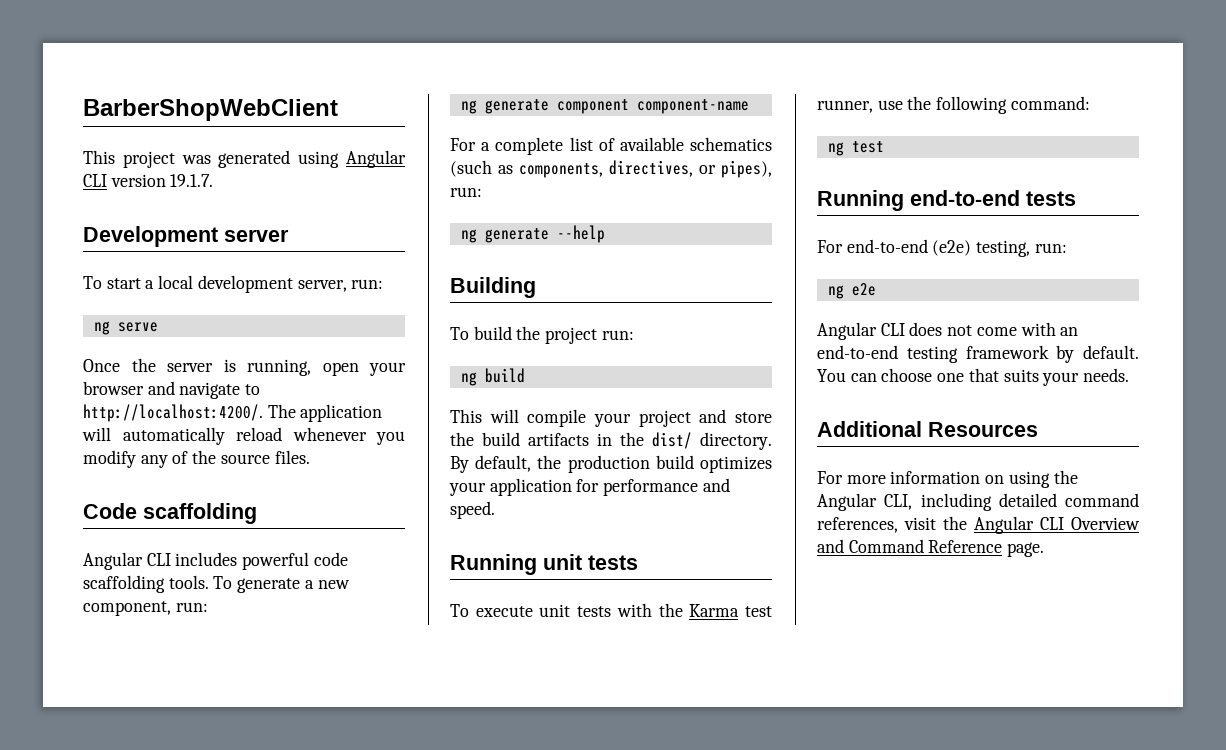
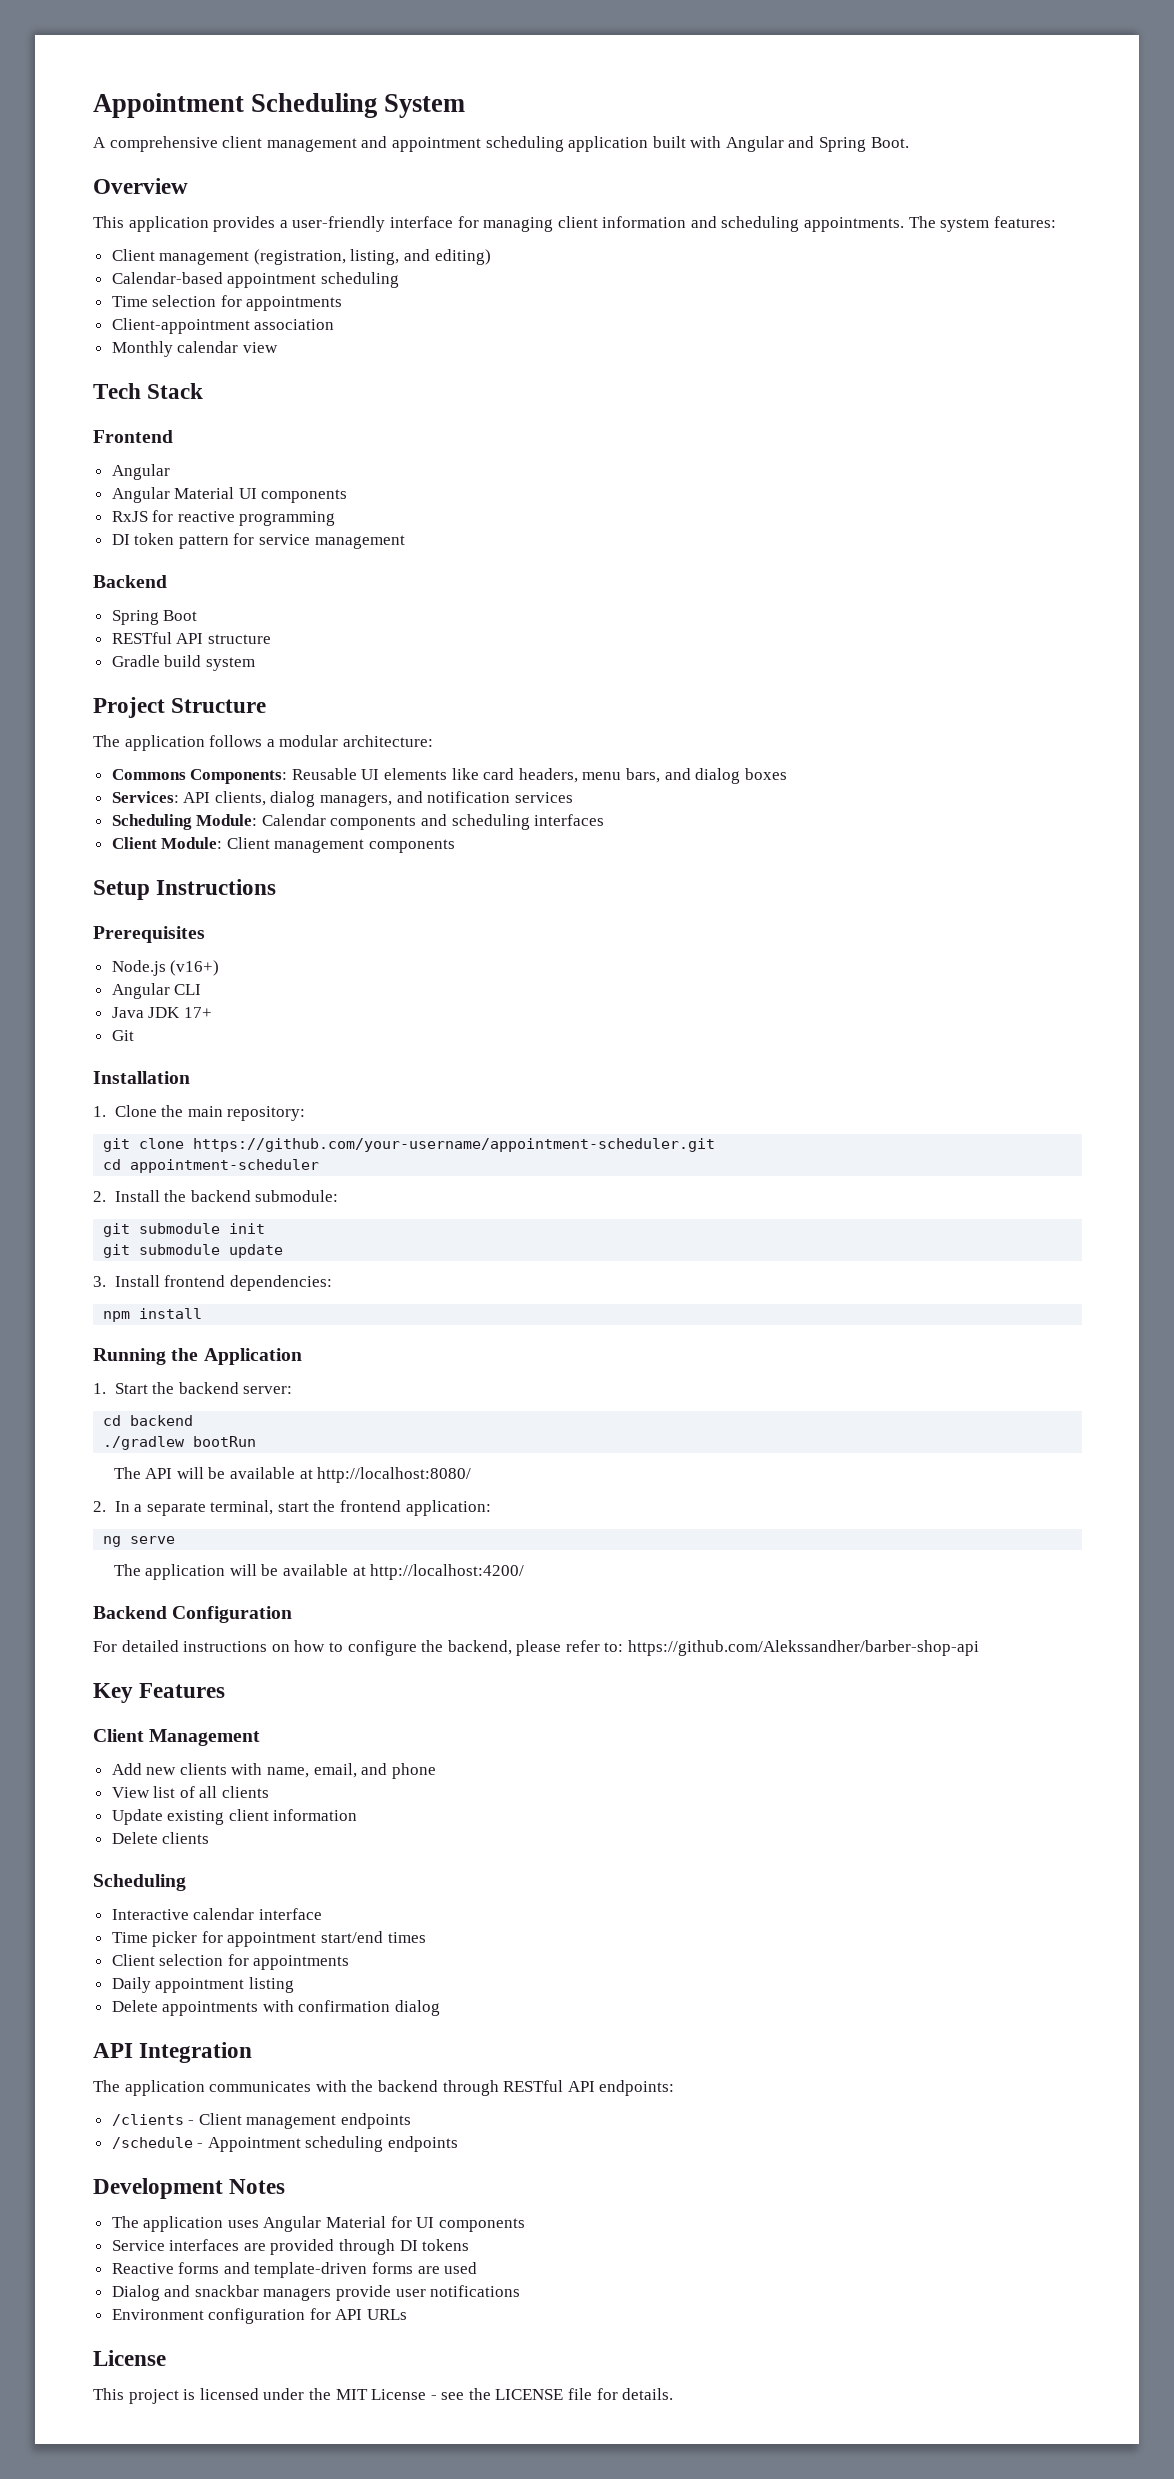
[83,99,338,121] [83,150,406,168] [83,174,214,187] [83,226,289,247] [83,275,384,293] [93,321,158,335] [83,358,406,376] [83,381,261,399] [83,404,383,422] [82,427,405,445] [83,450,310,468] [83,503,257,524] [83,552,348,570] [83,575,350,593] [83,601,208,616] [460,99,749,114] [450,137,772,155] [450,160,772,178] [450,187,482,197] [460,225,605,243] [450,277,536,298] [450,326,634,344] [460,368,525,386] [450,409,772,427] [450,432,772,450] [450,455,772,473] [449,478,730,496] [450,501,495,519] [450,554,638,575] [450,603,772,617] [817,96,1090,114] [827,141,884,156] [817,190,1076,211] [817,239,1067,257] [827,283,876,299] [817,322,1079,340] [817,345,1139,363] [817,368,1130,386] [817,421,1038,437] [817,470,1078,488] [817,493,1139,511] [817,516,1140,534] [817,539,1045,557] BarberShopWebClient // This project was generated using Angular CLI version 19.1.7. // Development server // To start a local development server, run: // ng serve // Once the server is running, open your browser and navigate to http://localhost:4200/. The application will automatically reload whenever you modify any of the source files. // Code scaffolding // Angular CLI includes powerful code scaffolding tools. To generate a new component, run: // ng generate component component-name // For a complete list of available schematics (such as components, directives, or pipes), run: // ng generate --help // Building // To build the project run: // ng build // This will compile your project and store the build artifacts in the dist/ directory. By default, the production build optimizes your application for performance and speed. // Running unit tests // To execute unit tests with the Karma test runner, use the following command: // ng test // Running end-to-end tests // For end-to-end (e2e) testing, run: // ng e2e // Angular CLI does not come with an end-to-end testing framework by default. You can choose one that suits your needs. // Additional Resources // For more information on using the Angular CLI, including detailed command references, visit the Angular CLI Overview and Command Reference page. -> [93,93,466,118] [93,136,909,152] [93,178,188,194] [93,216,1056,232] [111,249,491,265] [111,272,399,288] [111,295,343,311] [111,318,335,334] [111,341,278,357] [93,383,204,399] [93,430,173,443] [111,464,170,480] [111,487,348,503] [111,510,336,526] [111,533,405,549] [93,575,167,588] [111,610,198,625] [111,632,271,644] [111,655,255,671] [93,697,267,718] [93,735,433,751] [111,768,787,784] [111,791,573,807] [111,814,605,830] [111,837,456,853] [93,879,277,900] [93,926,205,943] [111,960,220,976] [111,983,202,999] [111,1007,212,1018] [111,1030,134,1041] [93,1071,190,1084] [93,1105,306,1121] [103,1138,716,1152] [103,1159,320,1173] [93,1190,339,1202] [103,1223,266,1237] [103,1244,284,1258] [93,1275,332,1291] [103,1308,203,1322] [93,1348,302,1365] [93,1382,293,1394] [103,1415,194,1426] [103,1436,257,1450] [113,1467,472,1483] [93,1500,491,1516] [103,1536,176,1547] [113,1564,525,1580] [93,1606,293,1623] [93,1640,980,1656] [93,1683,226,1703] [93,1729,261,1746] [111,1763,436,1779] [111,1786,270,1798] [111,1809,358,1825] [111,1832,210,1844] [93,1874,186,1891] [111,1908,322,1920] [111,1931,426,1947] [111,1954,350,1970] [111,1977,294,1993] [111,2000,441,2016] [93,2042,253,2063] [93,2080,675,2096] [111,2113,412,2129] [111,2136,459,2152] [93,2178,286,2199] [111,2216,525,2232] [111,2239,470,2255] [111,2262,478,2278] [111,2285,521,2301] [111,2308,408,2324] [93,2350,166,2366] [93,2388,674,2404] Appointment Scheduling System // A comprehensive client management and appointment scheduling application built with Angular and Spring Boot. // Overview // This application provides a user-friendly interface for managing client information and scheduling appointments. The system features: // Client management (registration, listing, and editing) // Calendar-based appointment scheduling // Time selection for appointments // Client-appointment association // Monthly calendar view // Tech Stack // Frontend // Angular // Angular Material UI components // RxJS for reactive programming // DI token pattern for service management // Backend // Spring Boot // RESTful API structure // Gradle build system // Project Structure // The application follows a modular architecture: // Commons Components: Reusable UI elements like card headers, menu bars, and dialog boxes // Services: API clients, dialog managers, and notification services // Scheduling Module: Calendar components and scheduling interfaces // Client Module: Client management components // Setup Instructions // Prerequisites // Node.js (v16+) // Angular CLI // Java JDK 17+ // Git // Installation // 1. Clone the main repository: // git clone https://github.com/your-username/appointment-scheduler.git // cd appointment-scheduler // 2. Install the backend submodule: // git submodule init // git submodule update // 3. Install frontend dependencies: // npm install // Running the Application // 1. Start the backend server: // cd backend // ./gradlew bootRun // The API will be available at http://localhost:8080/ // 2. In a separate terminal, start the frontend application: // ng serve // The application will be available at http://localhost:4200/ // Backend Configuration // For detailed instructions on how to configure the backend, please refer to: https://github.com/Alekssandher/barber-shop-api // Key Features // Client Management // Add new clients with name, email, and phone // View list of all clients // Update existing client information // Delete clients // Scheduling // Interactive calendar interface // Time picker for appointment start/end times // Client selection for appointments // Daily appointment listing // Delete appointments with confirmation dialog // API Integration // The application communicates with the backend through RESTful API endpoints: // /clients - Client management endpoints // /schedule - Appointment scheduling endpoints // Development Notes // The application uses Angular Material for UI components // Service interfaces are provided through DI tokens // Reactive forms and template-driven forms are used // Dialog and snackbar managers provide user notifications // Environment configuration for API URLs // License // This project is licensed under the MIT License - see the LICENSE file for details.

